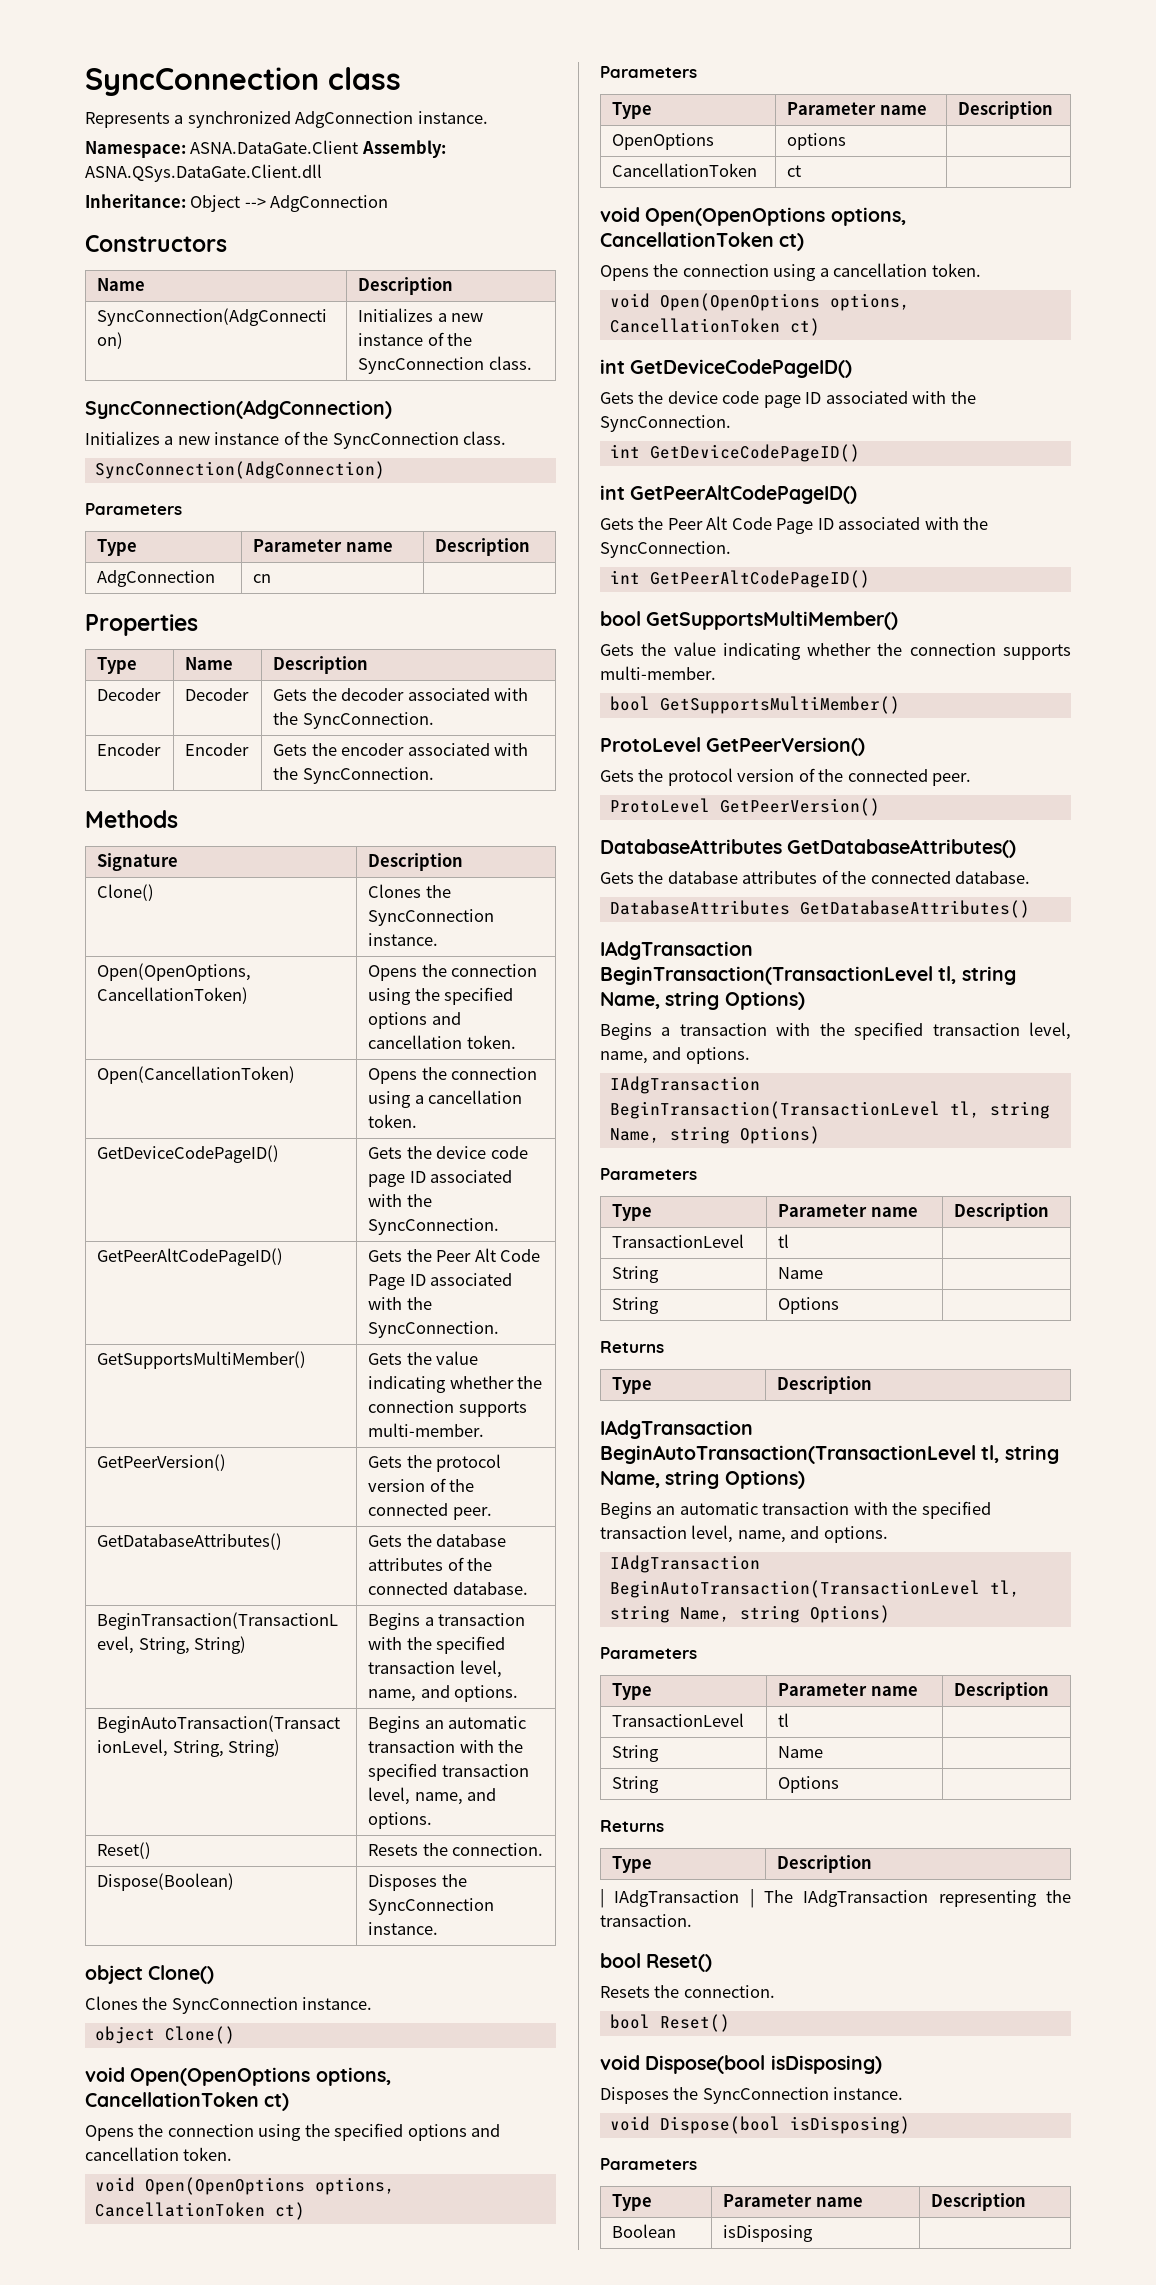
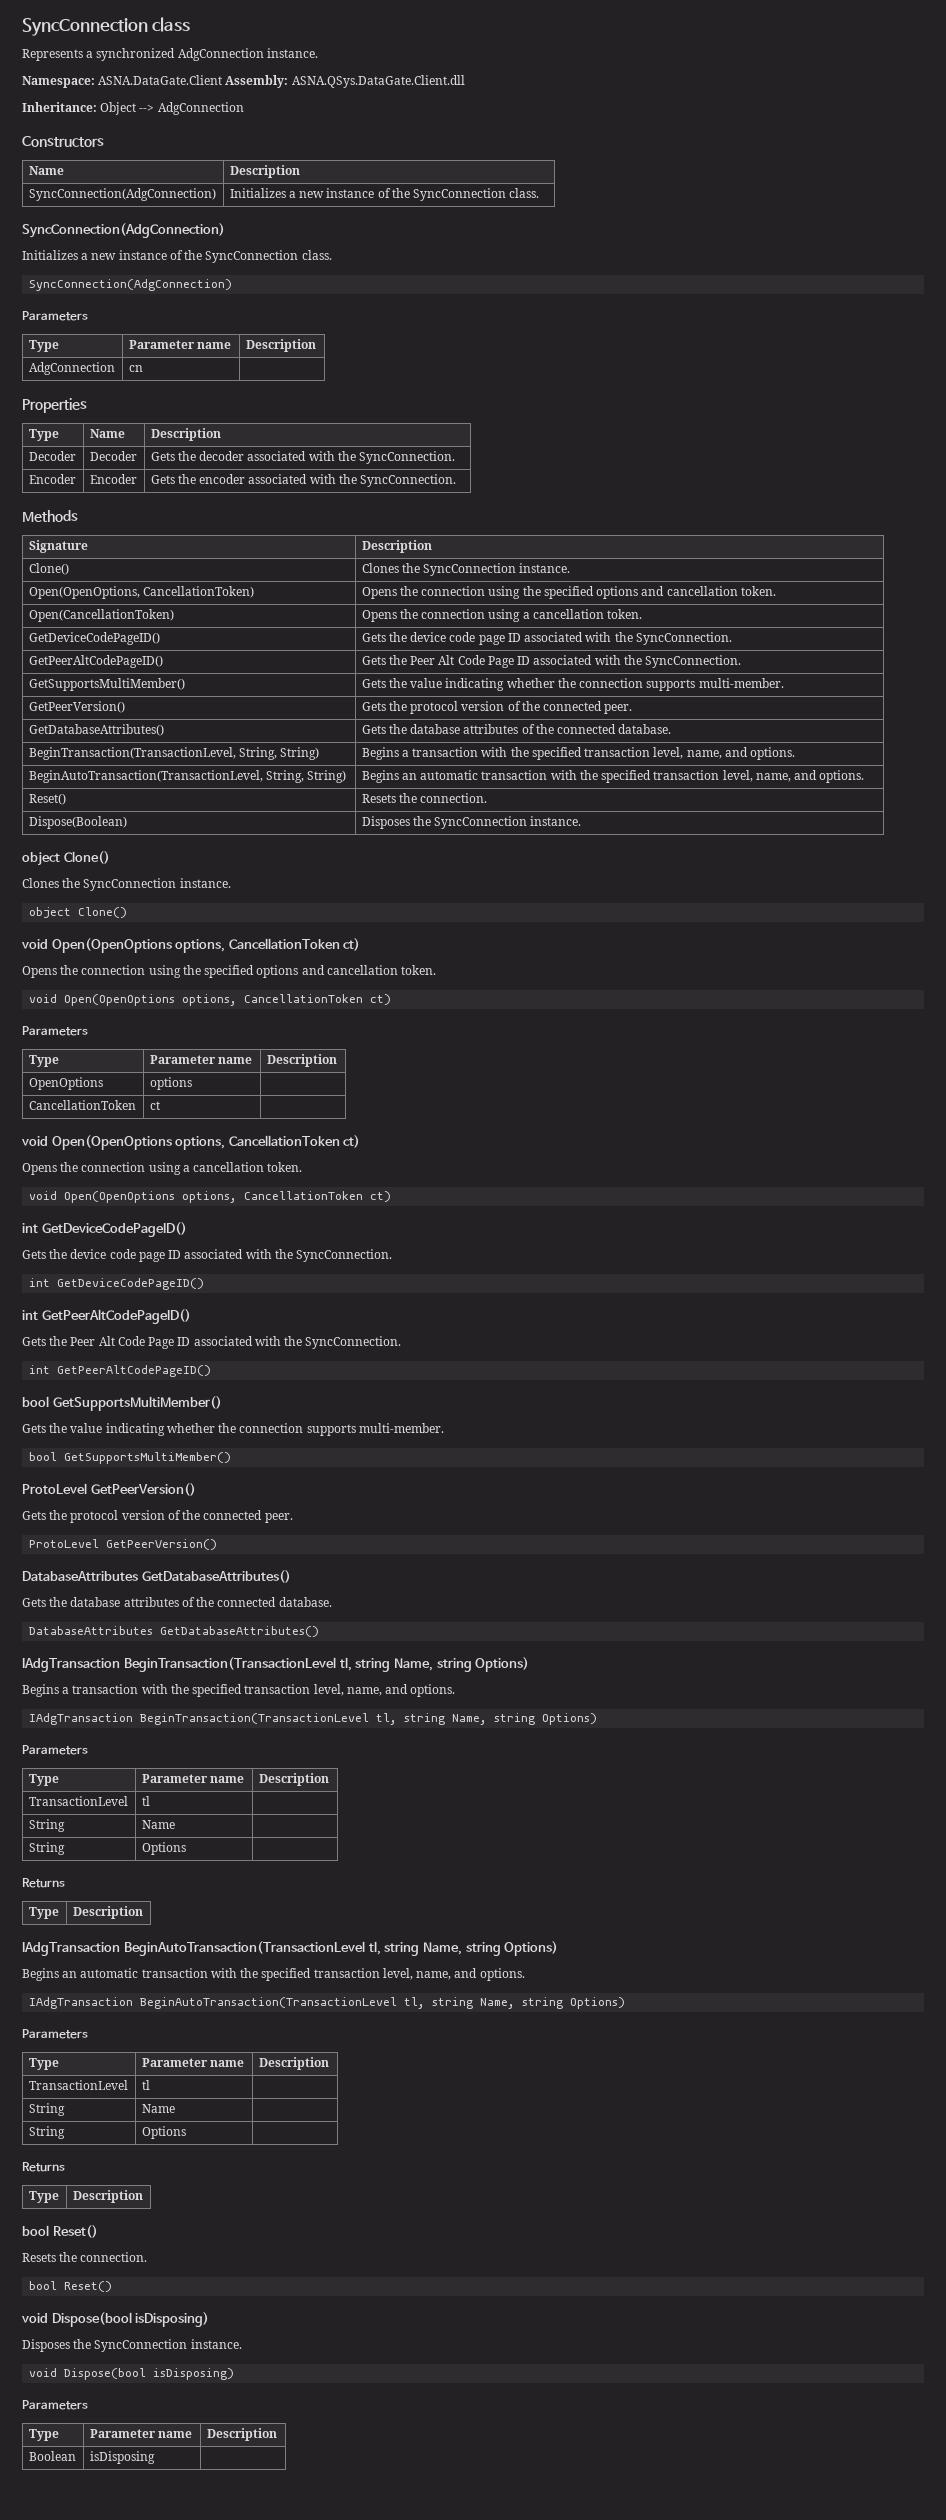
[600,1889,1071,1908] [600,1914,692,1927] // | IAdgTransaction | The IAdgTransaction representing the transaction. -> (143, 2196) none

